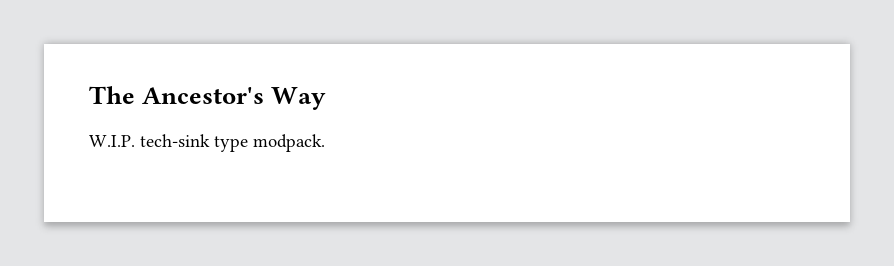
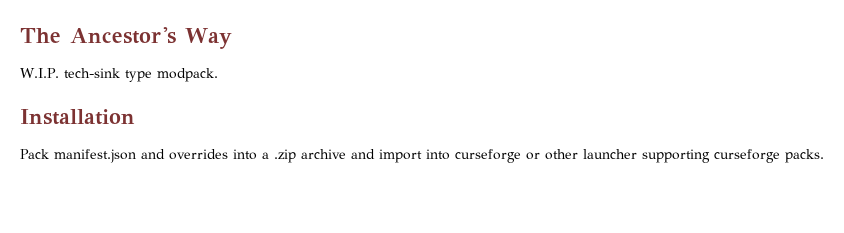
(325, 143) none -> [20,109,135,125] [20,149,824,163] // Installation // Pack manifest.json and overrides into a .zip archive and import into curseforge or other launcher supporting curseforge packs.

